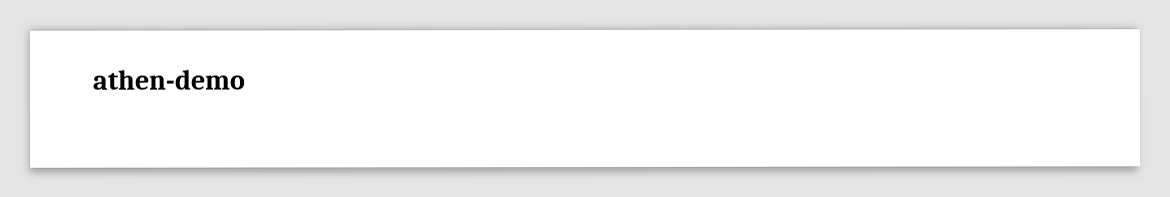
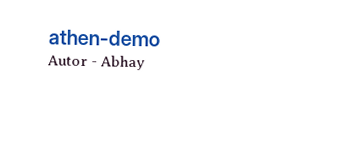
(245, 79) none -> [47,55,146,71] // Autor - Abhay

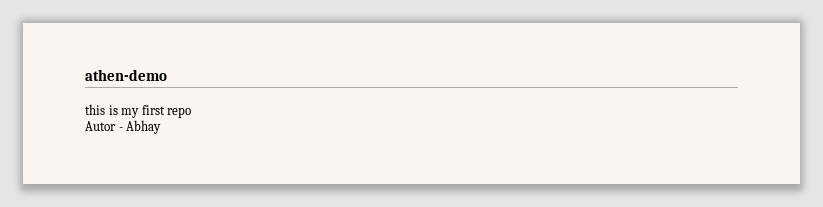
(160, 38) none -> [85,104,192,118] // this is my first repo

